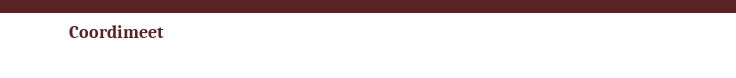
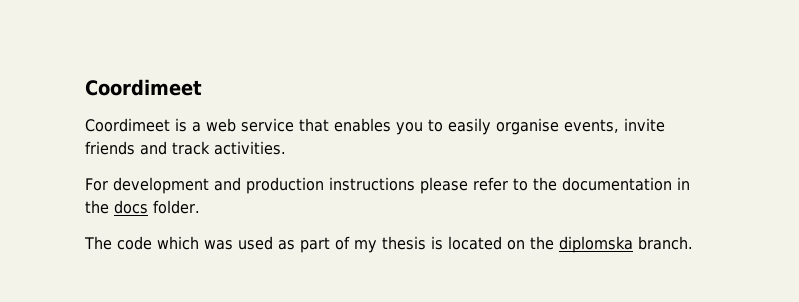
[69,25,164,38] Coordimeet -> [85,79,202,96] [85,118,665,135] [85,141,286,155] [85,177,690,194] [85,200,200,214] [84,236,693,253] Coordimeet // Coordimeet is a web service that enables you to easily organise events, invite friends and track activities. // For development and production instructions please refer to the documentation in the docs folder. // The code which was used as part of my thesis is located on the diplomska branch.

